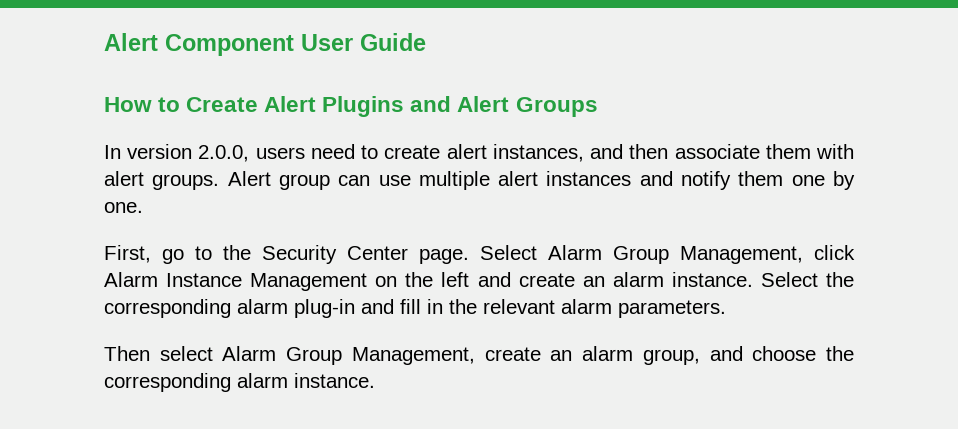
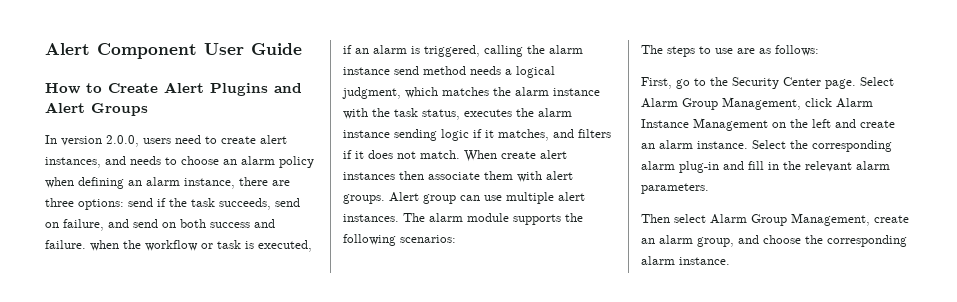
(624, 151) none -> [130,156,314,168] [45,177,290,189] [45,198,300,210] [45,219,275,231] [45,240,312,252] [343,45,583,57] [343,66,555,78] [342,87,600,99] [343,108,572,120] [343,129,611,141] [343,150,567,162] [343,172,395,180] needs to choose an alarm policy when defining an alarm instance, there are three options: send if the task succeeds, send on failure, and send on both success and failure. when the workflow or task is executed, if an alarm is triggered, calling the alarm instance send method needs a logical judgment, which matches the alarm instance with the task status, executes the alarm instance sending logic if it matches, and filters if it does not match. When create alert instances
[546,171,855,190] [104,202,143,213] instances and notify them one by one. -> [343,213,583,225] [343,234,456,246] [641,45,819,57] instances. The alarm module supports the following scenarios: // The steps to use are as follows:

